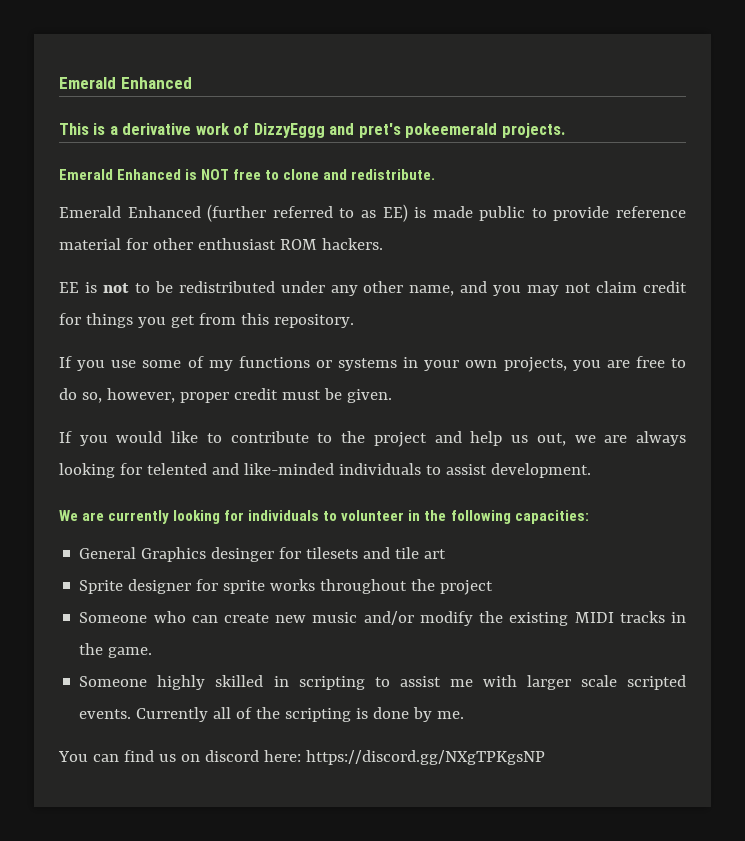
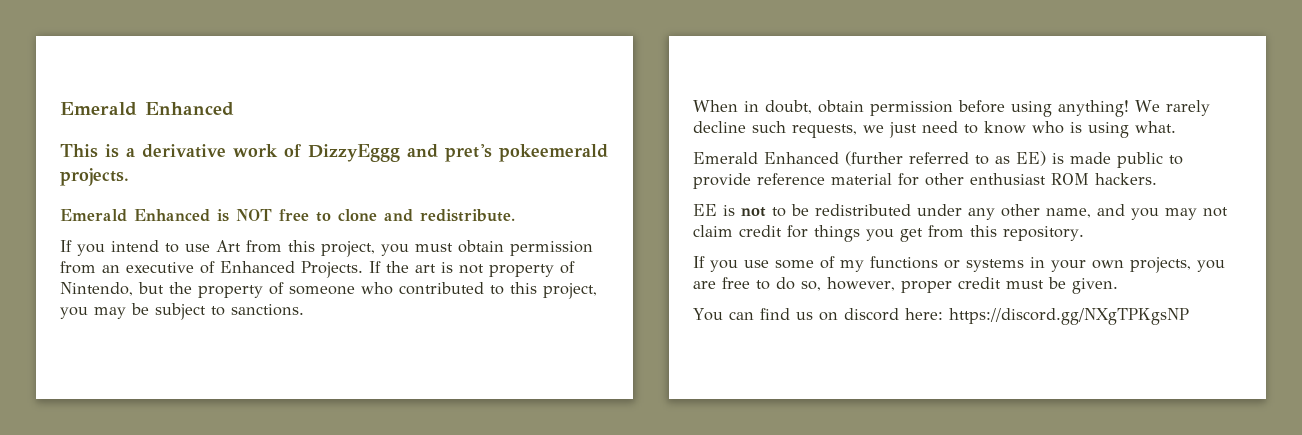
(436, 174) none -> [60,240,593,257] [60,261,575,278] [60,282,597,299] [60,303,304,320] [693,100,1210,117] [693,121,1176,138] // If you intend to use Art from this project, you must obtain permission from an executive of Enhanced Projects. If the art is not property of Nintendo, but the property of someone who contributed to this project, you may be subject to sanctions. // When in doubt, obtain permission before using anything! We rarely decline such requests, we just need to know who is using what.
[59,431,687,447] [59,463,591,478] [59,510,589,524] [79,547,447,562] [79,579,494,595] [79,611,686,626] [79,643,153,658] [79,675,686,690] [79,707,465,722] // If you would like to contribute to the project and help us out, we are always looking for telented and like-minded individuals to assist development. // We are currently looking for individuals to volunteer in the following capacities: // General Graphics desinger for tilesets and tile art // Sprite designer for sprite works throughout the project // Someone who can create new music and/or modify the existing MIDI tracks in the game. // Someone highly skilled in scripting to assist me with larger scale scripted events. Currently all of the scripting is done by me. -> (1118, 286) none

